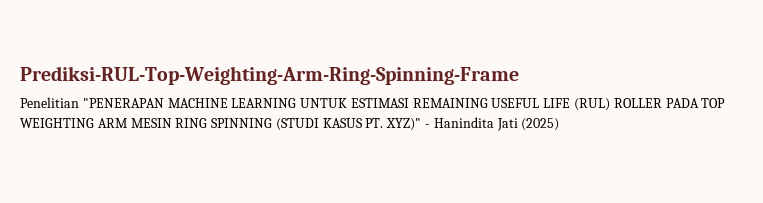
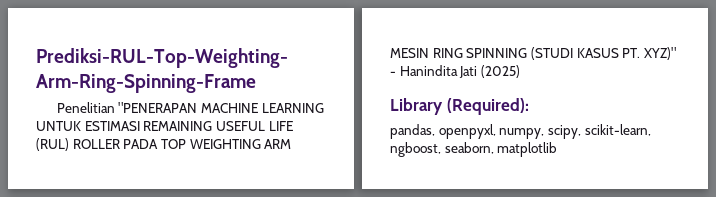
(560, 124) none -> [390,98,529,115] [390,124,651,139] [390,142,558,157] // Library (Required): // pandas, openpyxl, numpy, scipy, scikit-learn, ngboost, seaborn, matplotlib

